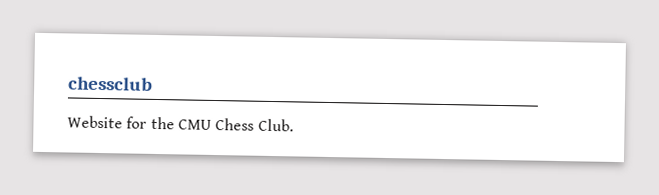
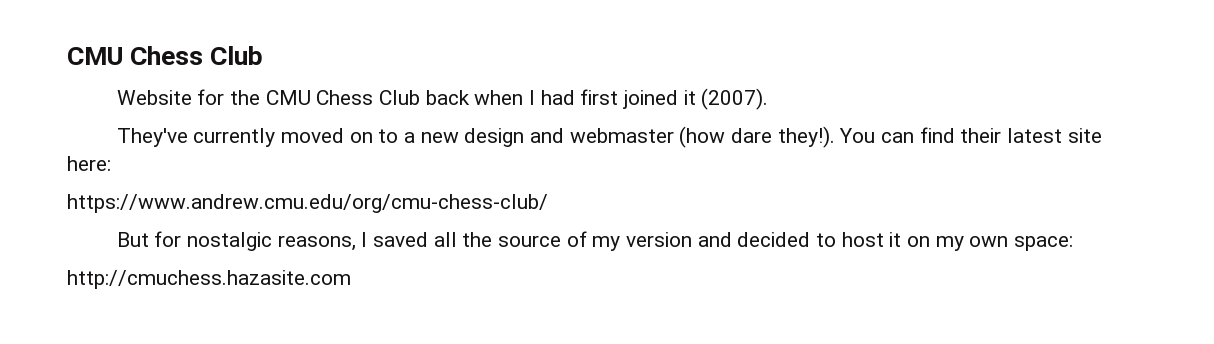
[68,76,153,91] chessclub -> [67,46,264,65] CMU Chess Club
[257,118,294,132] Club. -> [378,88,769,110] [116,126,1102,148] [67,156,111,171] [67,194,548,213] [116,231,1074,251] [67,270,351,289] Club back when I had first joined it (2007). // They've currently moved on to a new design and webmaster (how dare they!). You can find their latest site here: // https://www.andrew.cmu.edu/org/cmu-chess-club/ // But for nostalgic reasons, I saved all the source of my version and decided to host it on my own space: // http://cmuchess.hazasite.com

